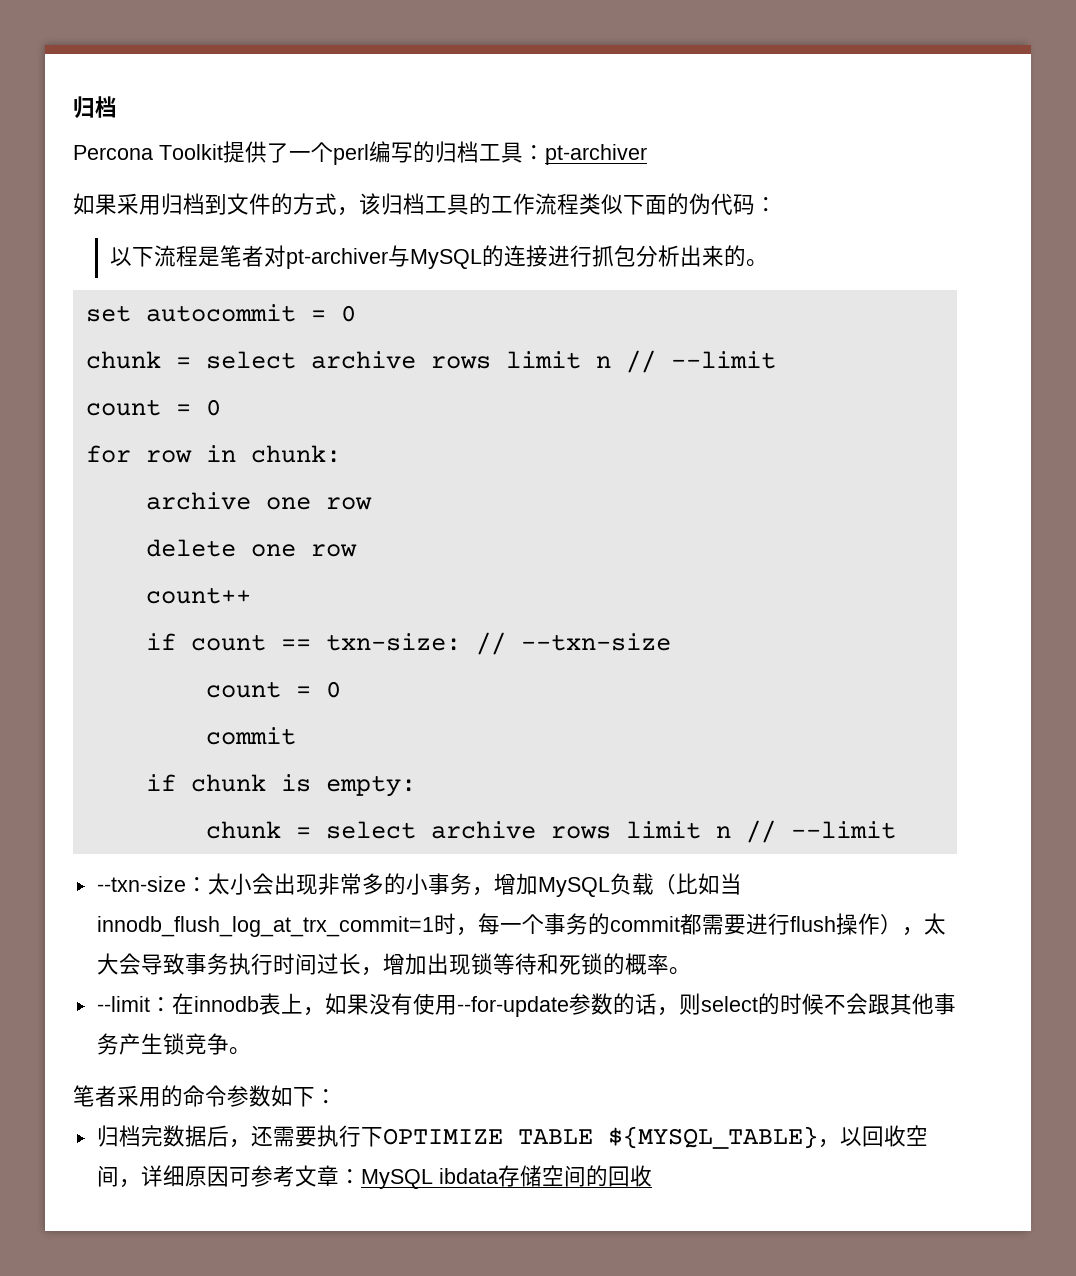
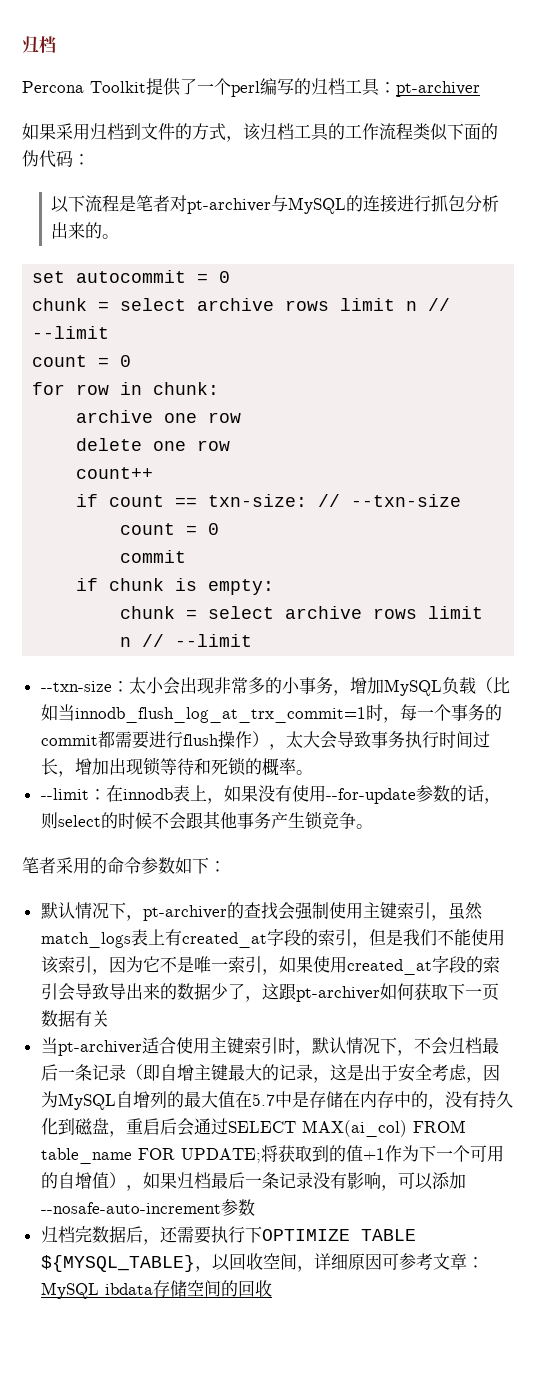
(337, 1096) none -> [40,902,483,921] [40,929,505,948] [40,956,500,975] [40,983,499,1002] [40,1010,109,1027] [40,1037,499,1056] [40,1064,500,1083] [40,1091,513,1110] [40,1118,466,1137] [40,1145,504,1164] [40,1172,466,1191] [40,1199,255,1216] // 默认情况下，pt-archiver的查找会强制使用主键索引，虽然match_logs表上有created_at字段的索引，但是我们不能使用该索引，因为它不是唯一索引，如果使用created_at字段的索引会导致导出来的数据少了，这跟pt-archiver如何获取下一页数据有关 // 当pt-archiver适合使用主键索引时，默认情况下，不会归档最后一条记录（即自增主键最大的记录，这是出于安全考虑，因为MySQL自增列的最大值在5.7中是存储在内存中的，没有持久化到磁盘，重启后会通过SELECT MAX(ai_col) FROM table_name FOR UPDATE;将获取到的值+1作为下一个可用的自增值），如果归档最后一条记录没有影响，可以添加--nosafe-auto-increment参数

